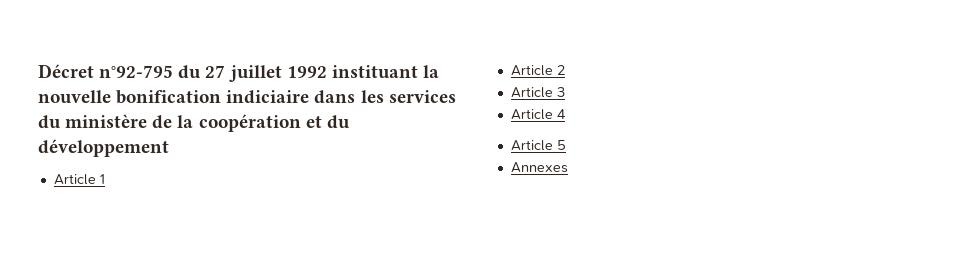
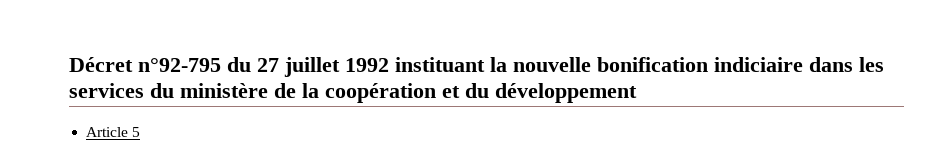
[53,174,105,185] [510,65,565,76] [510,87,565,98] [510,109,566,120] // Article 1 // Article 2 // Article 3 // Article 4 -> (637, 93) none
[510,162,568,173] // Annexes -> (141, 132) none

